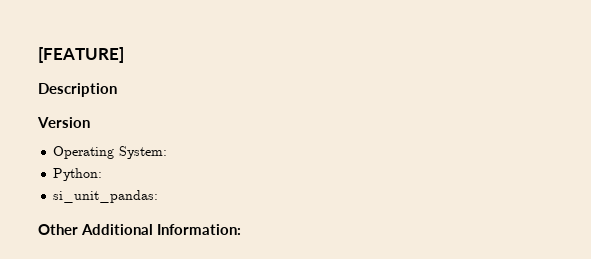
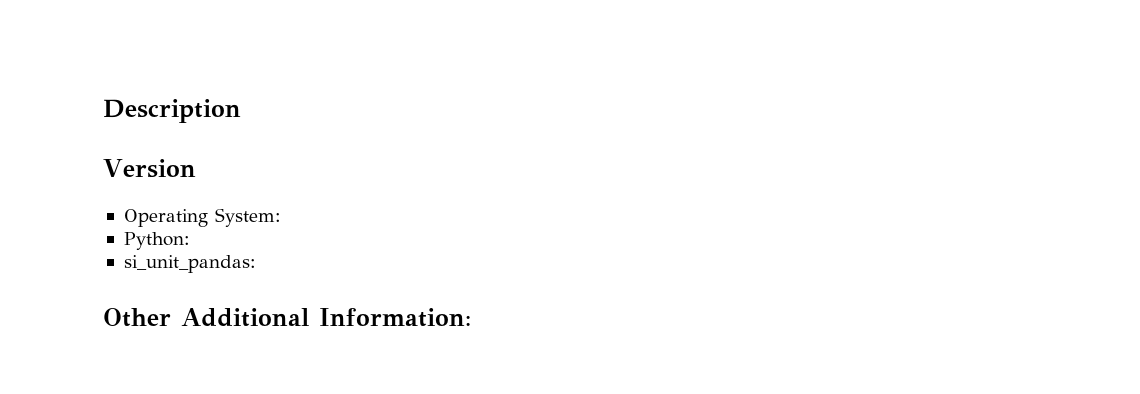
[38,47,124,63] [FEATURE] // -> (103, 111) none

